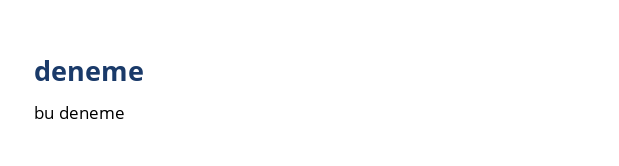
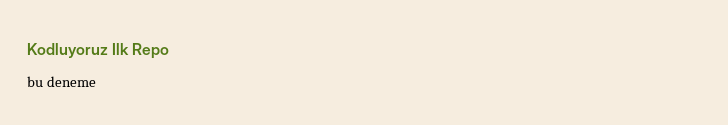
[34,60,144,81] deneme -> [27,43,170,59] Kodluyoruz Ilk Repo

